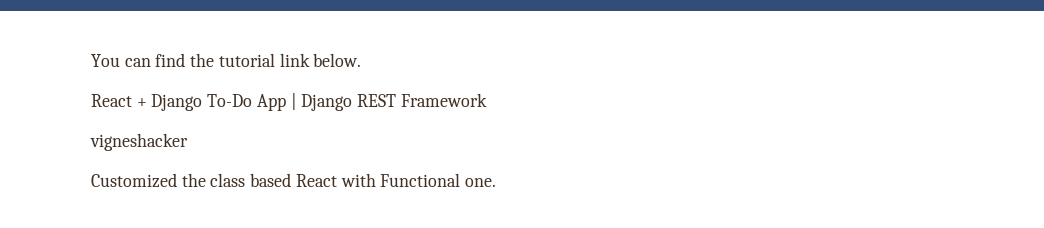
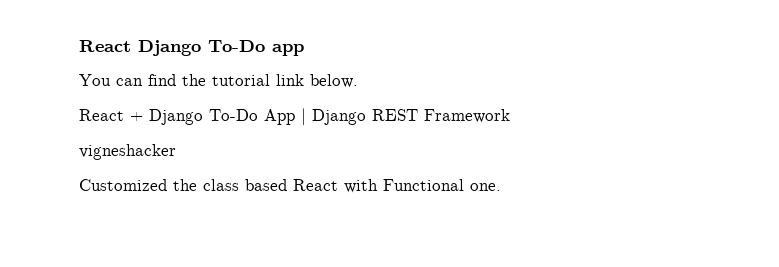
(91, 60) none -> [79,40,304,56] React Django To-Do app //

